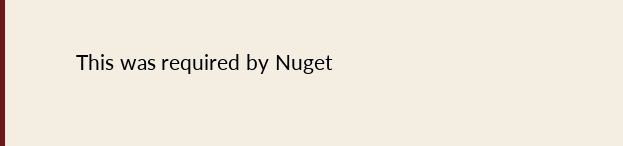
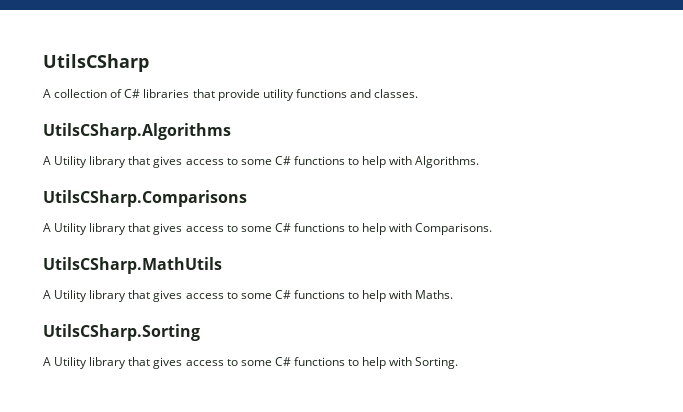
[76,54,333,74] This was required by Nuget -> [43,54,149,72] [43,89,419,101] [43,123,231,140] [43,156,480,168] [43,190,247,207] [43,223,493,235] [43,257,222,274] [43,290,454,302] [43,324,200,341] [43,357,459,369] UtilsCSharp // A collection of C# libraries that provide utility functions and classes. // UtilsCSharp.Algorithms // A Utility library that gives access to some C# functions to help with Algorithms. // UtilsCSharp.Comparisons // A Utility library that gives access to some C# functions to help with Comparisons. // UtilsCSharp.MathUtils // A Utility library that gives access to some C# functions to help with Maths. // UtilsCSharp.Sorting // A Utility library that gives access to some C# functions to help with Sorting.

